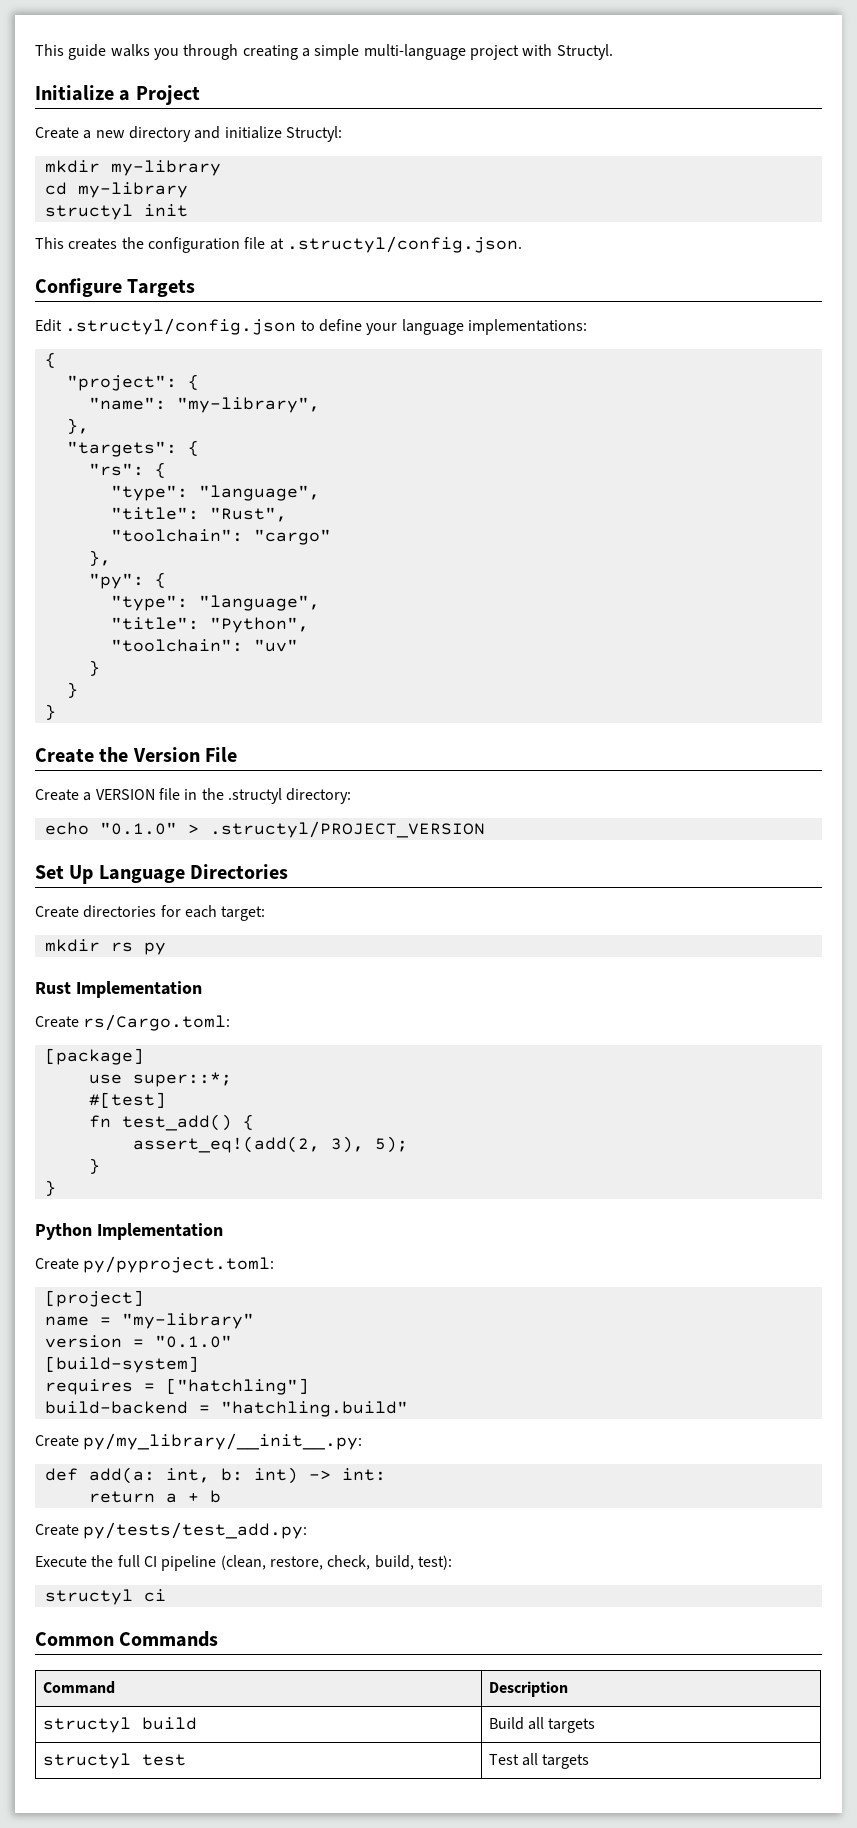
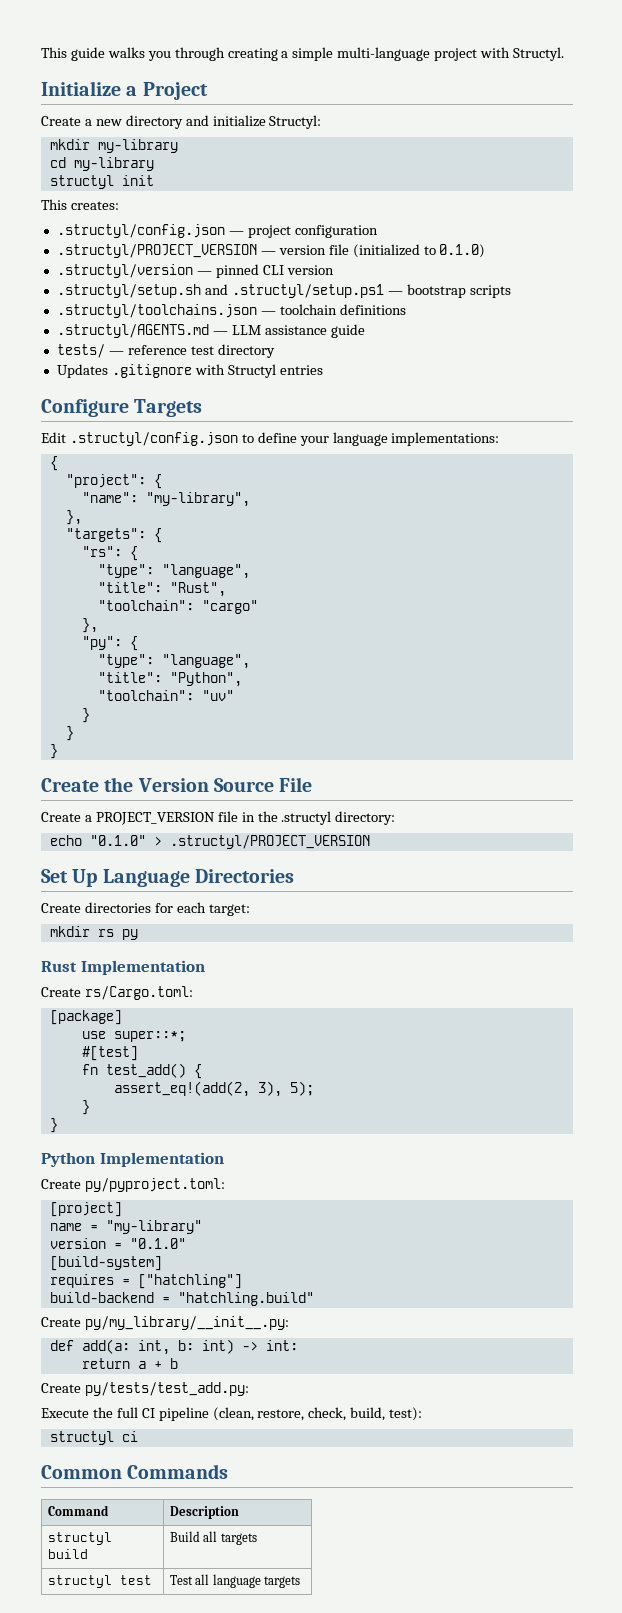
[68,236,522,253] creates the configuration file at .structyl/config.json. -> [70,201,119,210] [56,224,378,238] [56,244,486,258] [56,264,334,278] [56,284,511,298] [56,304,406,318] [56,324,365,338] [56,344,275,358] [56,364,323,378] creates: // .structyl/config.json — project configuration // .structyl/PROJECT_VERSION — version file (initialized to 0.1.0) // .structyl/version — pinned CLI version // .structyl/setup.sh and .structyl/setup.ps1 — bootstrap scripts // .structyl/toolchains.json — toolchain definitions // .structyl/AGENTS.md — LLM assistance guide // tests/ — reference test directory // Updates .gitignore with Structyl entries
(200, 754) none -> [213,778,274,792] Source
[95,789,155,800] VERSION -> [95,812,215,825] PROJECT_VERSION
(539, 1759) none -> [212,1574,261,1588] language

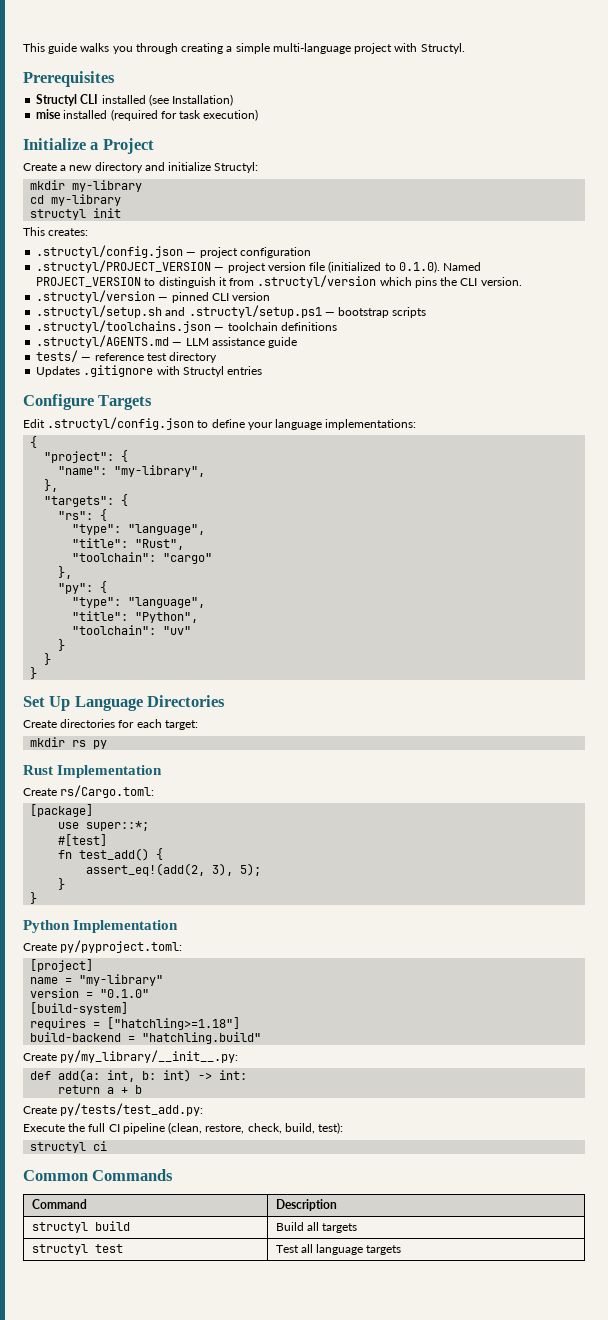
(565, 54) none -> [23,71,115,87] [36,94,234,106] [36,109,259,121] // Prerequisites // Structyl CLI installed (see Installation) // mise installed (required for task execution)
(276, 253) none -> [227,262,266,273] project
[439,244,486,258] 0.1.0) -> [398,261,482,273] [36,275,522,288] 0.1.0). Named PROJECT_VERSION to distinguish it from .structyl/version which pins the CLI version.
[41,777,313,792] [41,811,396,825] [49,835,370,849] // Create the Version Source File // Create a PROJECT_VERSION file in the .structyl directory: // echo "0.1.0" > .structyl/PROJECT_VERSION -> (38, 673) none
[137,1274,242,1289] ["hatchling"] -> [107,1017,241,1030] ["hatchling>=1.18"]

